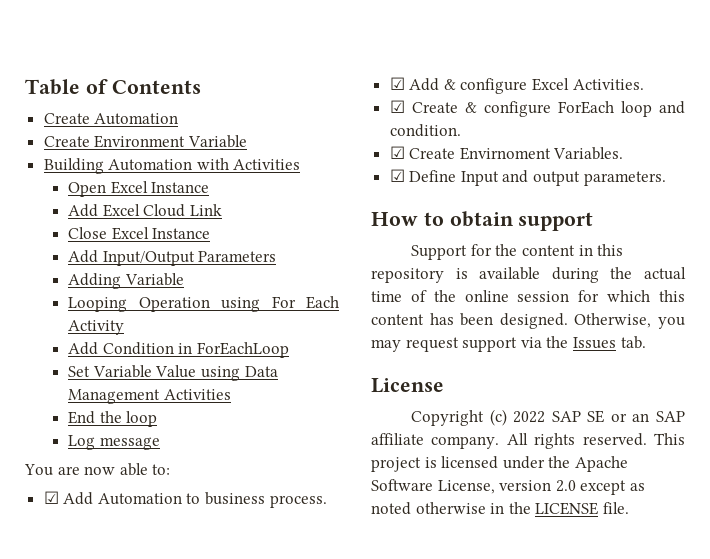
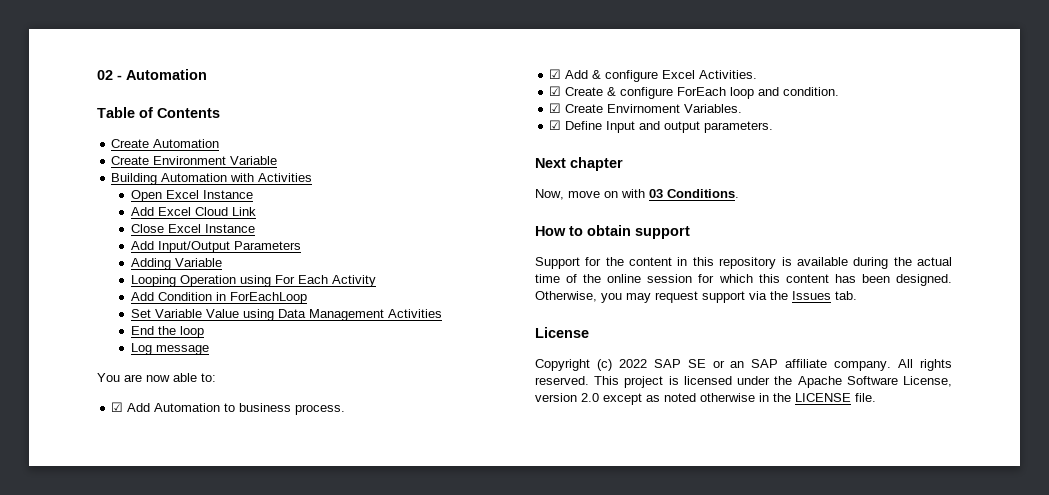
(25, 87) none -> [97,69,207,80] 02 - Automation //
(666, 178) none -> [535,157,623,171] [535,189,739,200] // Next chapter // Now, move on with 03 Conditions.

